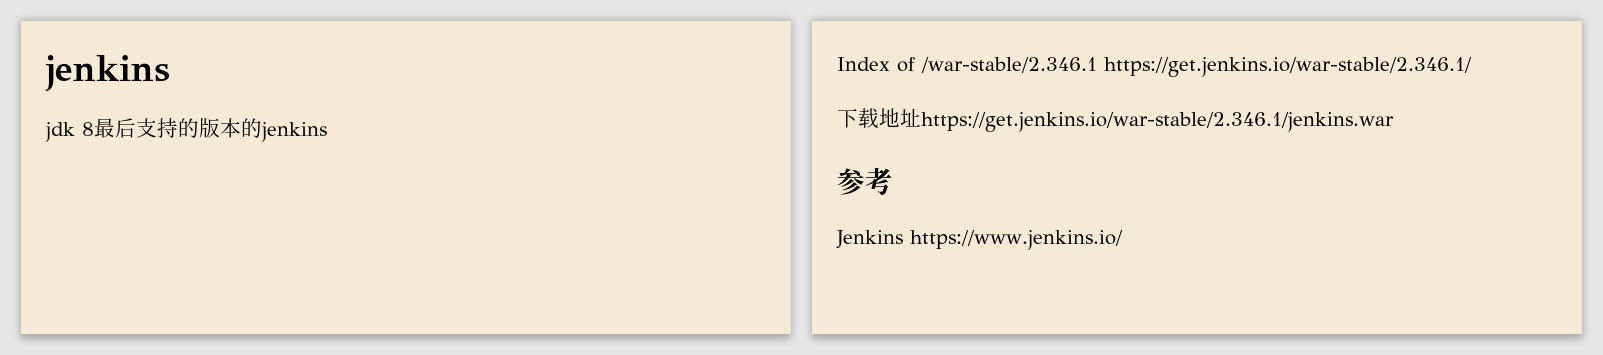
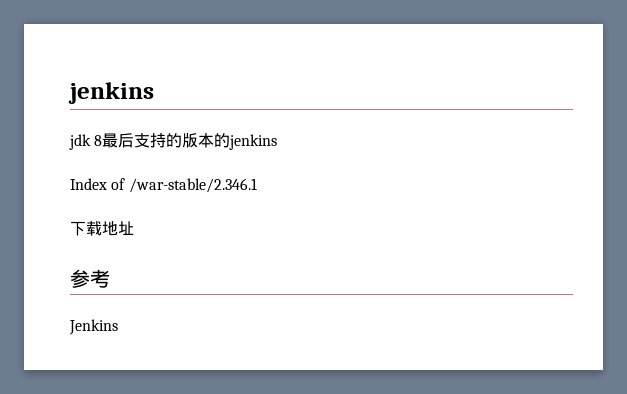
[1104,57,1472,77] https://get.jenkins.io/war-stable/2.346.1/ -> (257, 185) none
[921,112,1394,132] https://get.jenkins.io/war-stable/2.346.1/jenkins.war -> (134, 228) none
[910,230,1123,250] https://www.jenkins.io/ -> (118, 327) none

